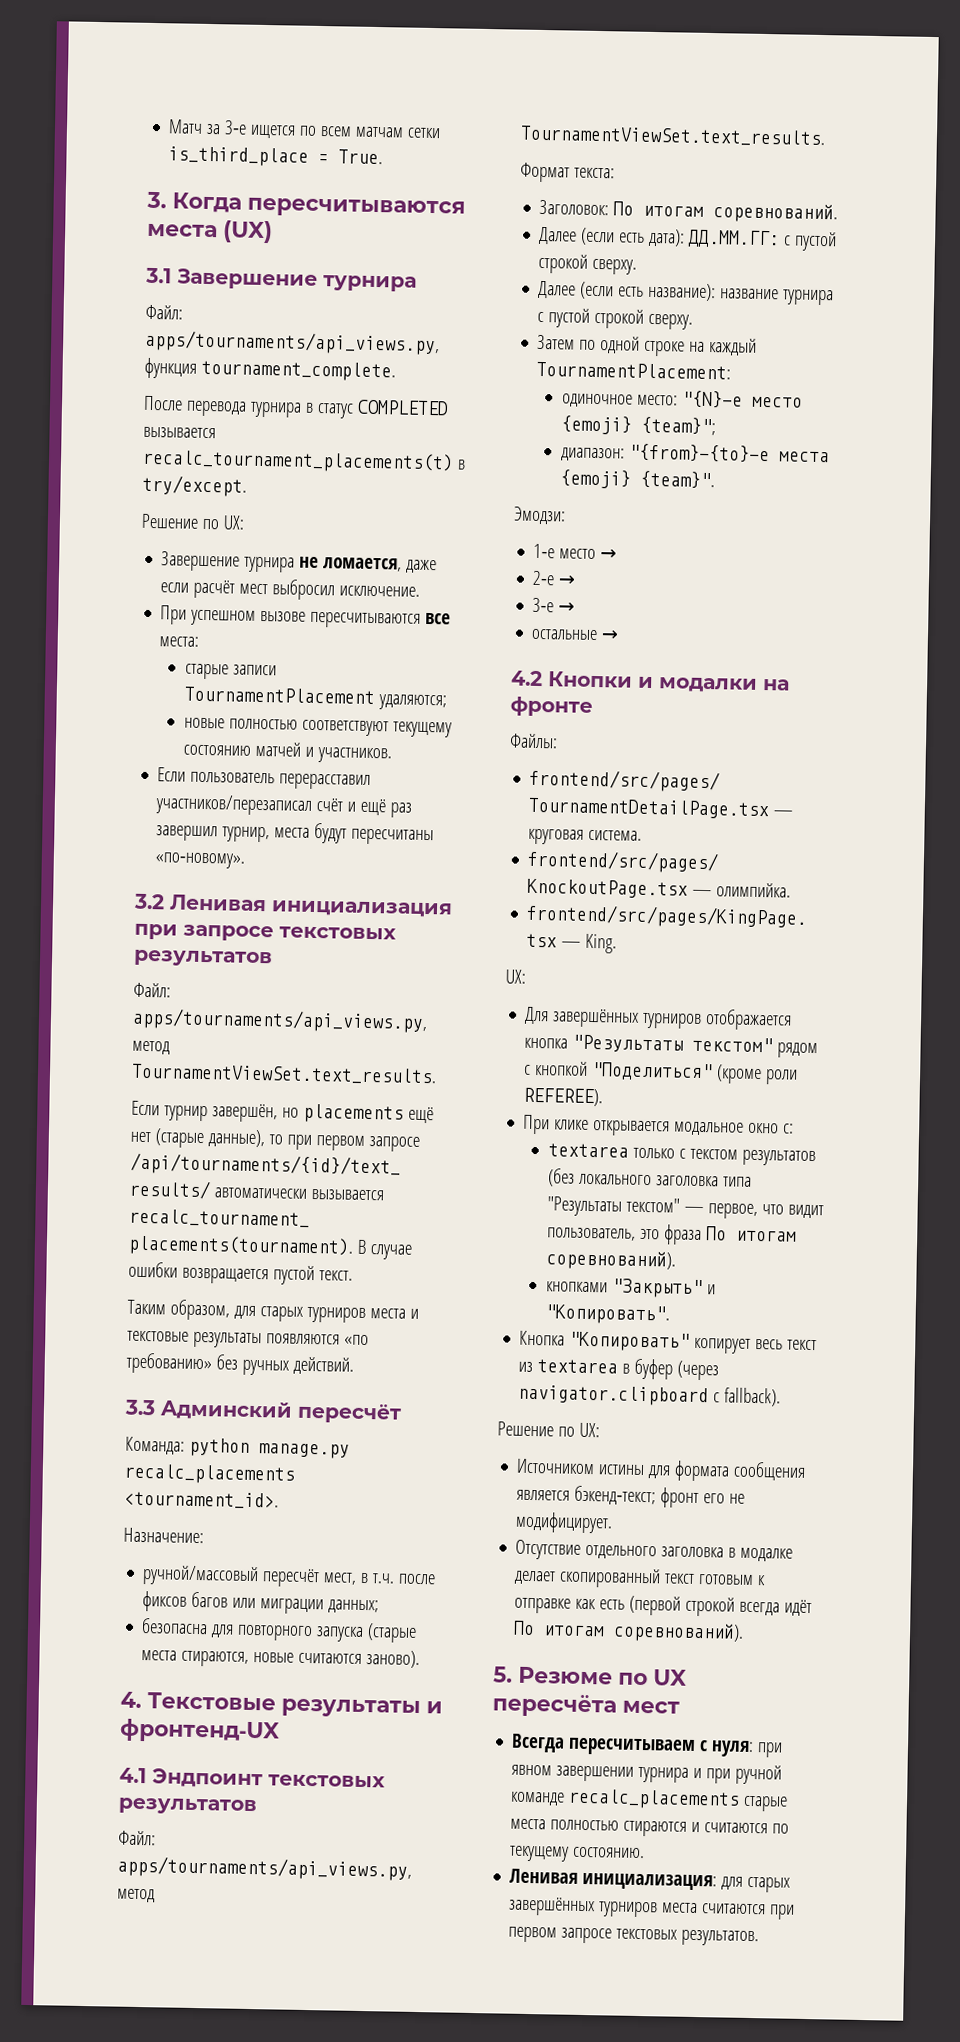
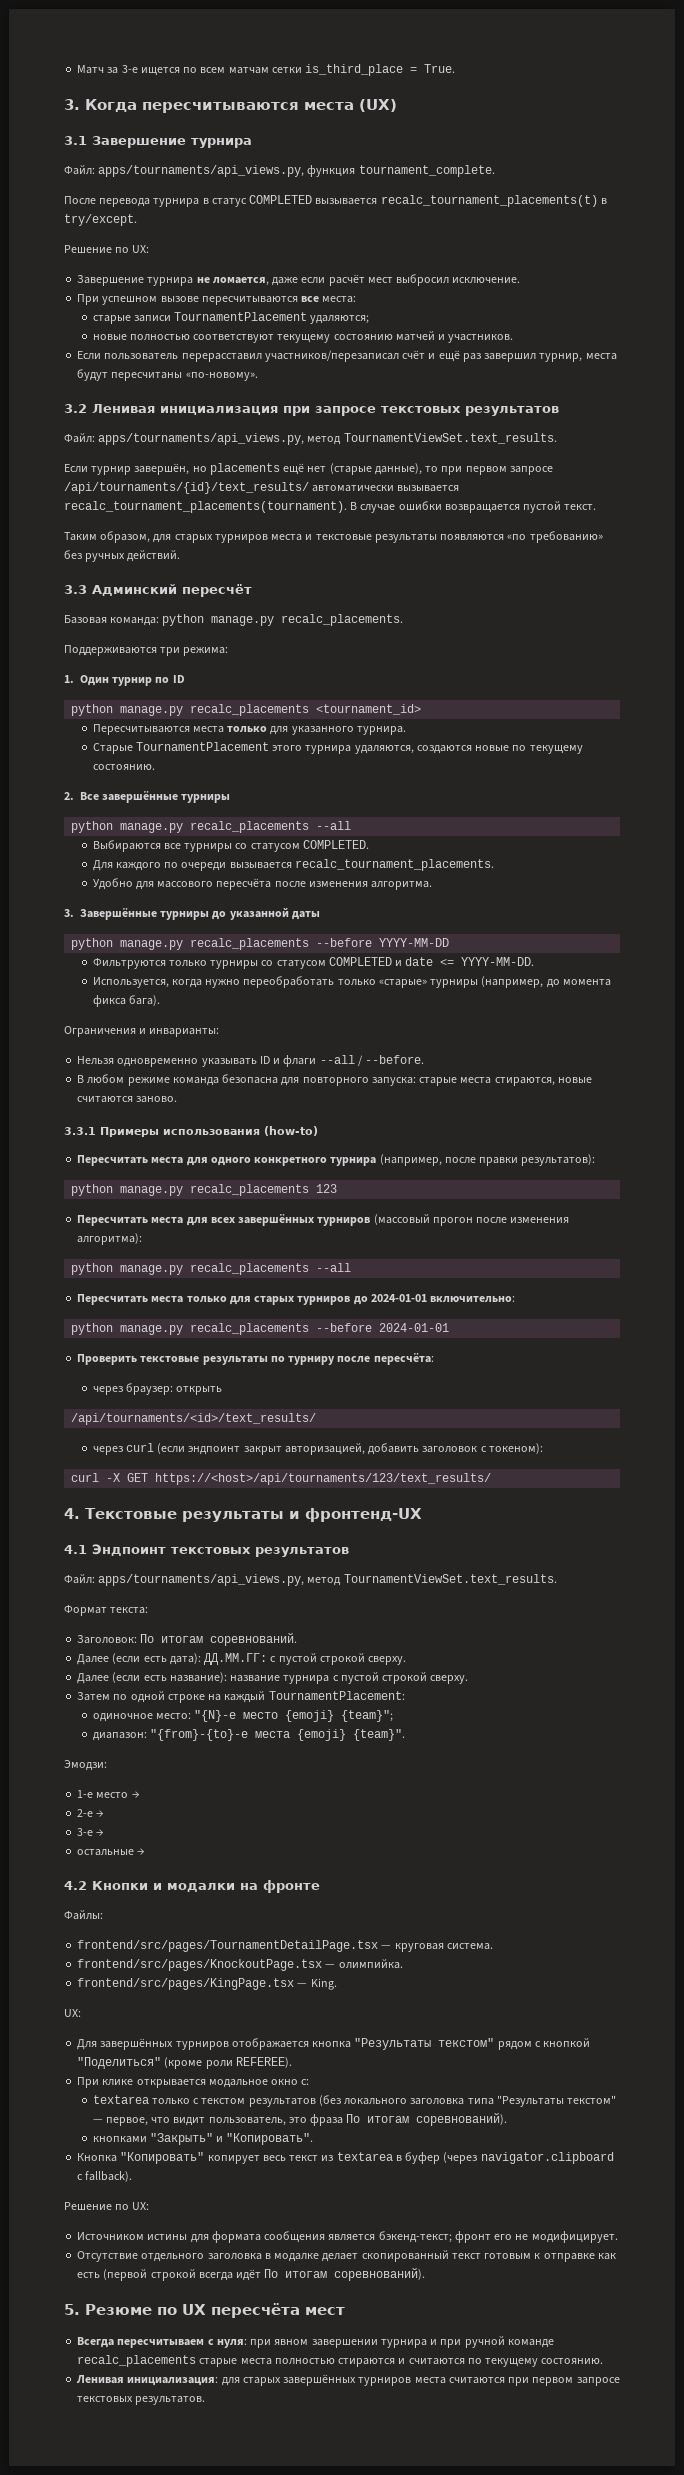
[125,1436,350,1459] [124,1463,295,1485] [124,1490,279,1510] [123,1527,204,1544] [142,1565,437,1588] [142,1591,380,1615] Команда: python manage.py recalc_placements <tournament_id>. // Назначение: // ручной/массовый пересчёт мест, в т.ч. после фиксов багов или миграции данных; // -> [64,614,404,626] [64,645,229,656] [64,675,185,686] [71,704,422,716] [92,724,406,735] [92,742,583,754] [92,764,155,771] [64,791,231,803] [71,821,352,833] [92,840,369,852] [92,859,494,871] [92,878,433,890] [64,907,320,920] [71,938,450,950] [92,957,535,969] [92,976,611,988] [92,995,160,1007] [64,1026,220,1037] [77,1055,425,1067] [77,1074,219,1086] Базовая команда: python manage.py recalc_placements. // Поддерживаются три режима: // 1. Один турнир по ID // python manage.py recalc_placements <tournament_id> // Пересчитываются места только для указанного турнира. // Старые TournamentPlacement этого турнира удаляются, создаются новые по текущему состоянию. // 2. Все завершённые турниры // python manage.py recalc_placements --all // Выбираются все турниры со статусом COMPLETED. // Для каждого по очереди вызывается recalc_tournament_placements. // Удобно для массового пересчёта после изменения алгоритма. // 3. Завершённые турниры до указанной даты // python manage.py recalc_placements --before YYYY-MM-DD // Фильтруются только турниры со статусом COMPLETED и date <= YYYY-MM-DD. // Используется, когда нужно переобработать только «старые» турниры (например, до момента фикса бага). // Ограничения и инварианты: // Нельзя одновременно указывать ID и флаги --all / --before. // В любом режиме команда
[316,1623,418,1643] запуска (старые -> [371,1077,458,1086] запуска: старые
[366,1650,421,1669] заново). -> [136,1096,178,1103] [64,1126,318,1137] [77,1154,596,1166] [71,1184,338,1196] [77,1214,570,1226] [77,1233,143,1245] [71,1263,352,1275] [77,1294,516,1305] [71,1323,450,1335] [77,1353,434,1365] [92,1383,223,1395] [71,1413,317,1425] [92,1443,543,1455] [71,1473,492,1485] заново. // 3.3.1 Примеры использования (how-to) // Пересчитать места для одного конкретного турнира (например, после правки результатов): // python manage.py recalc_placements 123 // Пересчитать места для всех завершённых турниров (массовый прогон после изменения алгоритма): // python manage.py recalc_placements --all // Пересчитать места только для старых турниров до 2024-01-01 включительно: // python manage.py recalc_placements --before 2024-01-01 // Проверить текстовые результаты по турниру после пересчёта: // через браузер: открыть // /api/tournaments/<id>/text_results/ // через curl (если эндпоинт закрыт авторизацией, добавить заголовок с токеном): // curl -X GET https://<host>/api/tournaments/123/text_results/

